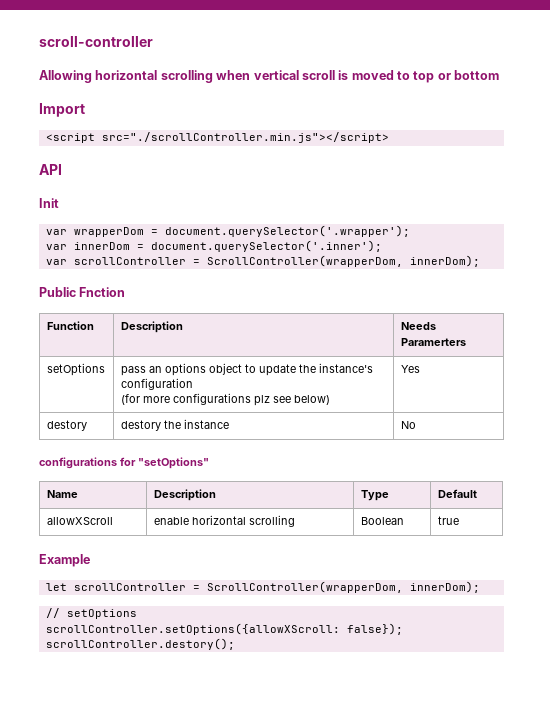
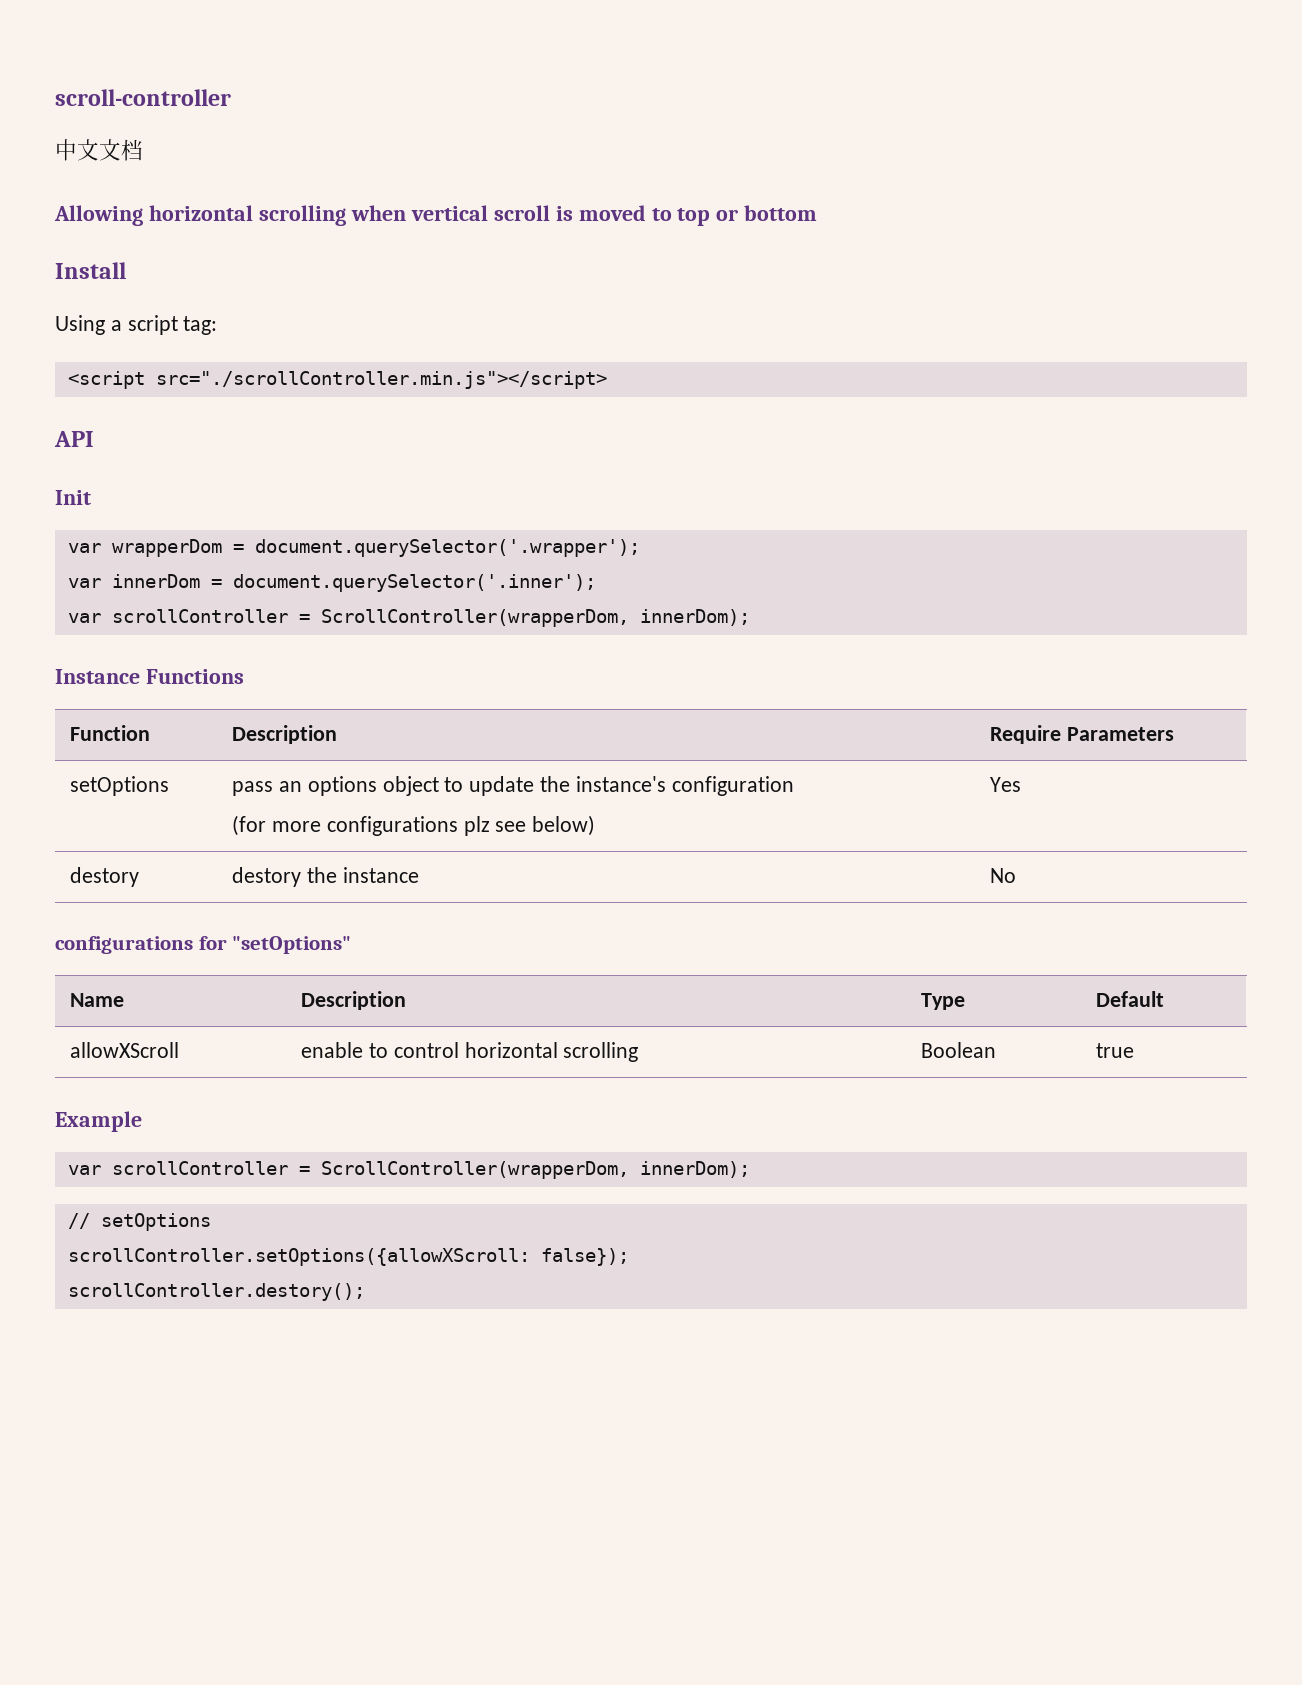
(153, 41) none -> [55,139,143,161] // 中文文档
[39,103,85,117] Import -> [55,262,126,279] [55,315,218,335] Install // Using a script tag:
[39,287,126,297] Public Fnction -> [55,669,244,684] Instance Functions
[400,322,436,330] [400,338,466,346] Needs Paramerters -> [990,725,1175,744] Require Parameters
(189, 521) none -> [369,1042,459,1058] to control
[45,583,67,591] let -> [67,1165,101,1175] var

